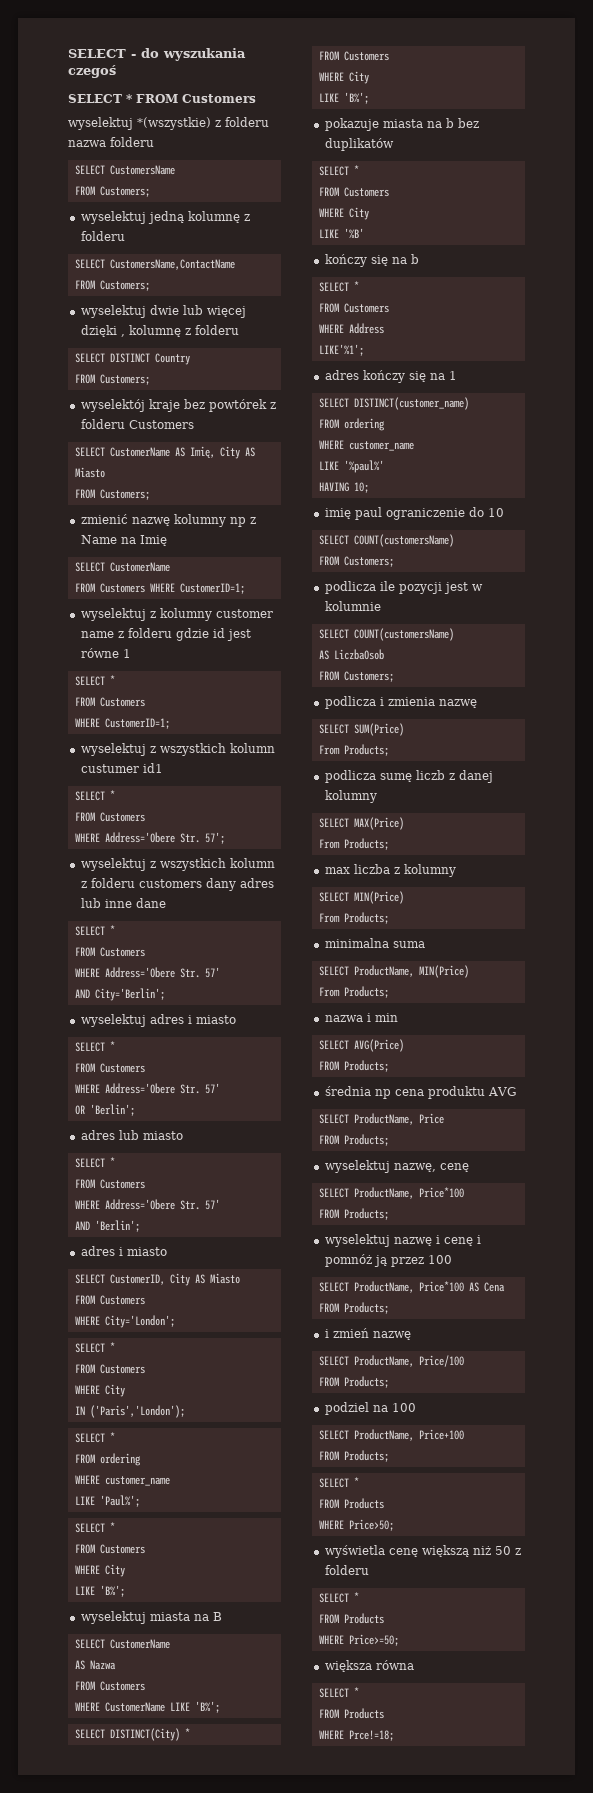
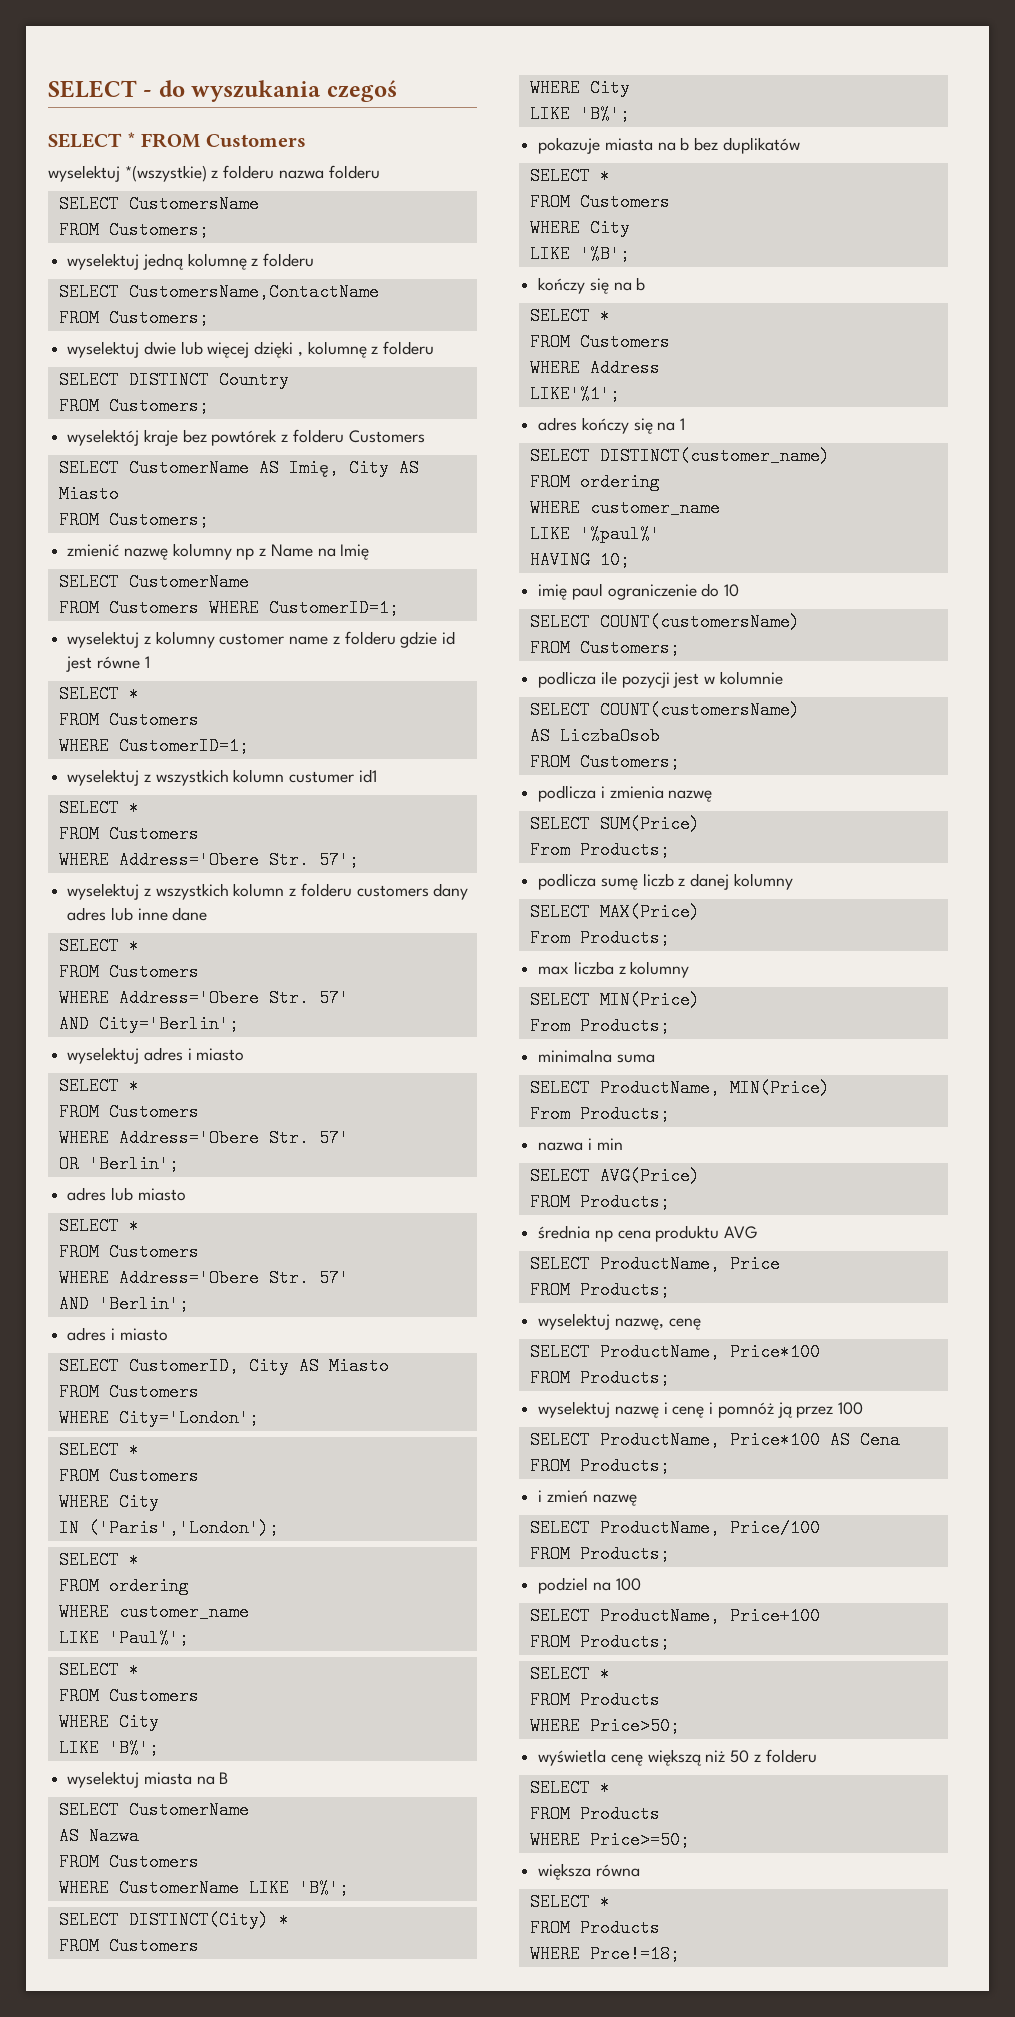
[343,228,364,239] '%B' -> [579,245,630,263] '%B';

